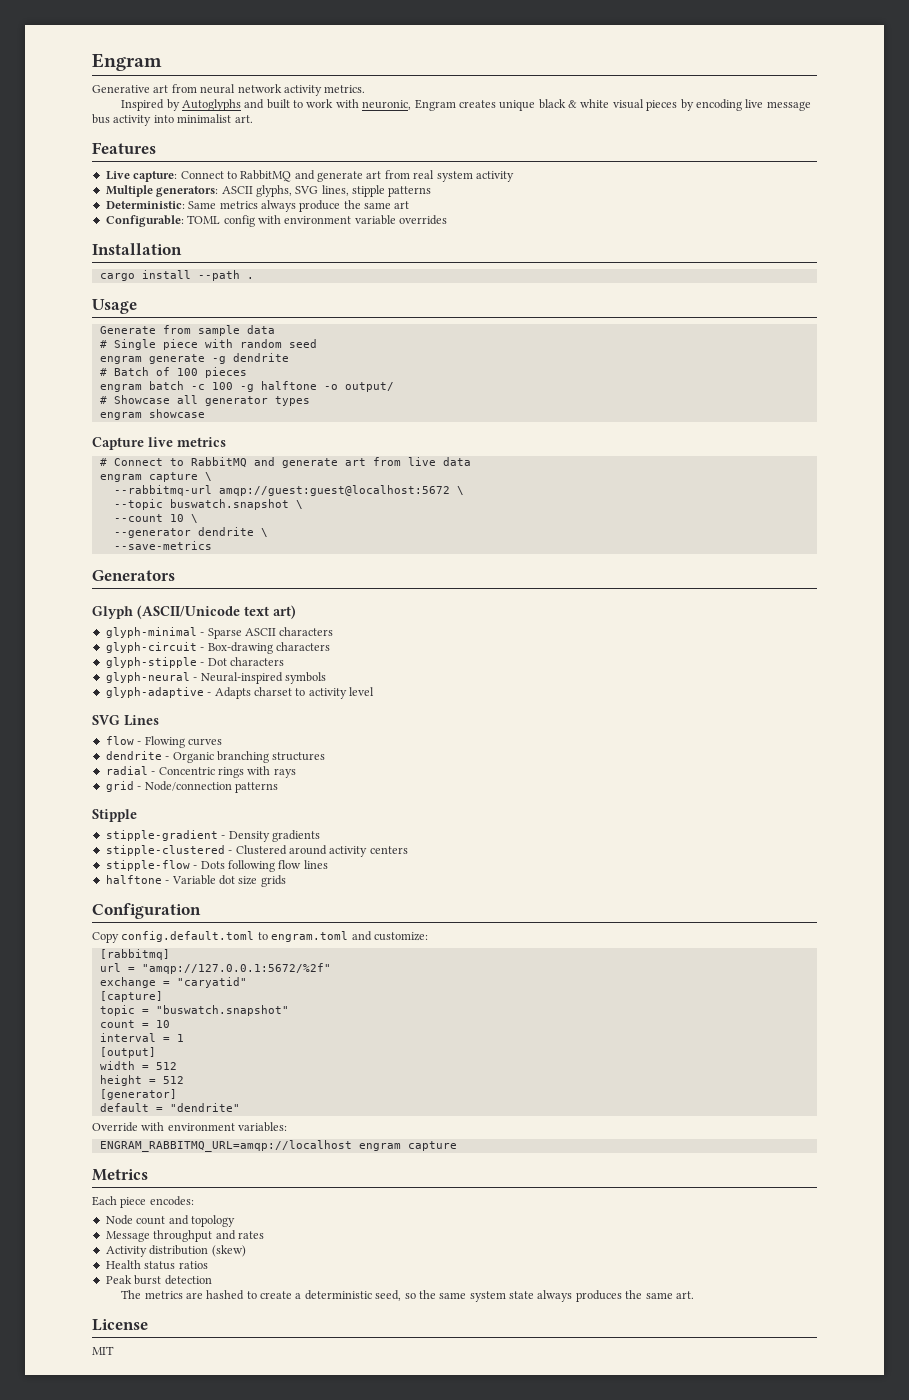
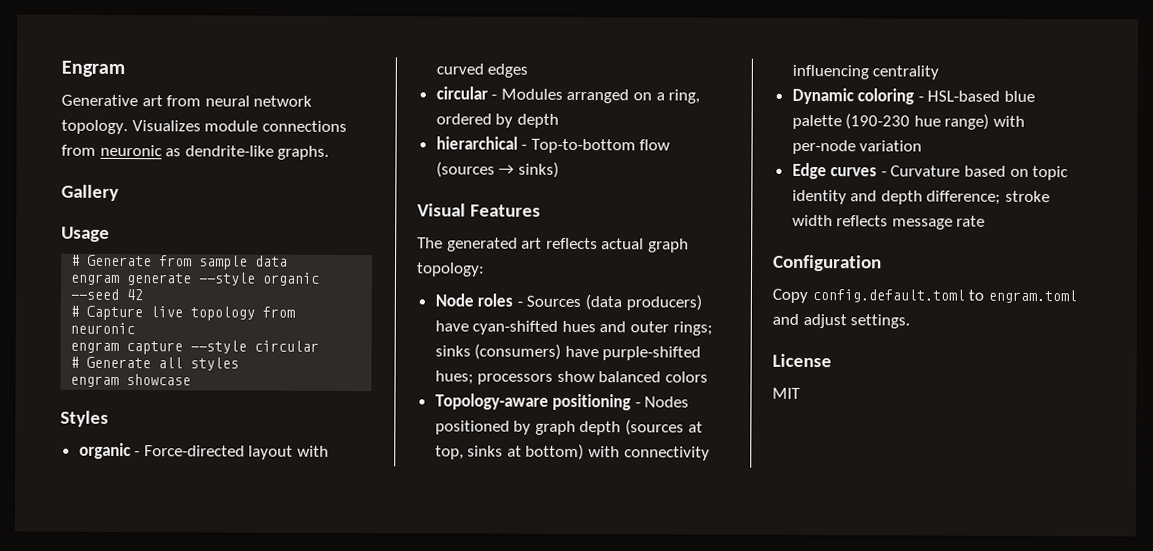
[283,85,366,96] [121,99,811,111] [92,114,253,126] [92,142,156,154] [105,170,514,182] [105,185,432,197] [105,200,410,212] [105,215,447,227] [92,243,182,255] [99,270,254,281] activity metrics. // Inspired by Autoglyphs and built to work with neuronic, Engram creates unique black & white visual pieces by encoding live message bus activity into minimalist art. // Features // Live capture: Connect to RabbitMQ and generate art from real system activity // Multiple generators: ASCII glyphs, SVG lines, stipple patterns // Deterministic: Same metrics always produce the same art // Configurable: TOML config with environment variable overrides // Installation // cargo install --path . -> [61,119,347,135] [61,144,330,160] [61,184,119,202] topology. Visualizes module connections from neuronic as dendrite-like graphs. // Gallery
(137, 306) none -> [71,254,81,266] #
[99,339,317,350] [99,353,289,364] [99,367,247,378] [99,381,394,392] [99,395,310,406] [99,409,205,420] [92,437,226,450] [99,457,471,468] [99,472,212,482] [113,485,464,496] [113,499,303,510] [113,514,198,523] [113,527,268,538] [113,541,212,550] [92,570,175,581] [92,605,296,619] [105,627,334,639] [105,642,330,654] [105,657,284,668] [105,672,326,684] [105,687,374,699] [92,715,159,726] [105,736,222,748] [105,751,326,763] [105,766,296,778] [105,781,278,793] [92,809,137,822] [105,830,320,842] [105,845,408,857] [105,860,328,872] [105,875,286,887] # Single piece with random seed // engram generate -g dendrite // # Batch of 100 pieces // engram batch -c 100 -g halftone -o output/ // # Showcase all generator types // engram showcase // Capture live metrics // # Connect to RabbitMQ and generate art from live data // engram capture \ // --rabbitmq-url amqp://guest:guest@localhost:5672 \ // --topic buswatch.snapshot \ // --count 10 \ // --generator dendrite \ // --save-metrics // Generators // Glyph (ASCII/Unicode text art) // glyph-minimal - Sparse ASCII characters // glyph-circuit - Box-drawing characters // glyph-stipple - Dot characters // glyph-neural - Neural-inspired symbols // glyph-adaptive - Adapts charset to activity level // SVG Lines // flow - Flowing curves // dendrite - Organic branching structures // radial - Concentric rings with rays // grid - Node/connection patterns // Stipple // stipple-gradient - Density gradients // stipple-clustered - Clustered around activity centers // stipple-flow - Dots following flow lines // halftone - Variable dot size grids -> [70,272,321,286] [70,288,144,301] [70,305,296,321] [70,322,136,335] [70,340,320,355] [70,356,240,371] [70,374,192,388] [60,410,109,427] [78,442,330,460] [435,63,529,78] [435,86,701,104] [435,113,559,128] [435,136,671,154] [435,161,559,178] [417,203,541,217] [417,237,689,253] [416,262,485,277] [434,293,702,311] [434,320,713,336] [434,343,702,361] [434,370,709,385] [434,393,690,411] [434,419,703,436] [434,443,710,461] [791,64,940,80] [791,87,1036,105] [791,113,1026,130] [791,139,923,155] [791,162,1069,181] [791,189,1051,205] [791,214,986,230] engram generate --style organic --seed 42 // # Capture live topology from neuronic // engram capture --style circular // # Generate all styles // engram showcase // Styles // organic - Force-directed layout with curved edges // circular - Modules arranged on a ring, ordered by depth // hierarchical - Top-to-bottom flow (sources → sinks) // Visual Features // The generated art reflects actual graph topology: // Node roles - Sources (data producers) have cyan-shifted hues and outer rings; sinks (consumers) have purple-shifted hues; processors show balanced colors // Topology-aware positioning - Nodes positioned by graph depth (sources at top, sinks at bottom) with connectivity influencing centrality // Dynamic coloring - HSL-based blue palette (190-230 hue range) with per-node variation // Edge curves - Curvature based on topic identity and depth difference; stroke width reflects message rate
[373,932,428,941] [99,949,170,960] [99,963,331,974] [99,977,247,988] [99,991,163,1002] [99,1005,289,1016] [99,1020,170,1028] [99,1033,184,1042] [99,1047,156,1058] [99,1061,177,1070] [99,1075,184,1086] [99,1089,177,1100] [99,1103,240,1112] [92,1122,288,1132] [99,1140,457,1152] [92,1169,148,1181] [92,1196,194,1208] [105,1215,235,1227] [105,1230,264,1242] [105,1245,246,1257] [105,1260,208,1270] [105,1275,212,1285] [121,1290,694,1302] customize: // [rabbitmq] // url = "amqp://127.0.0.1:5672/%2f" // exchange = "caryatid" // [capture] // topic = "buswatch.snapshot" // count = 10 // interval = 1 // [output] // width = 512 // height = 512 // [generator] // default = "dendrite" // Override with environment variables: // ENGRAM_RABBITMQ_URL=amqp://localhost engram capture // Metrics // Each piece encodes: // Node count and topology // Message throughput and rates // Activity distribution (skew) // Health status ratios // Peak burst detection // The metrics are hashed to create a deterministic seed, so the same system state always produces the same art. -> [802,313,911,329] adjust settings.

